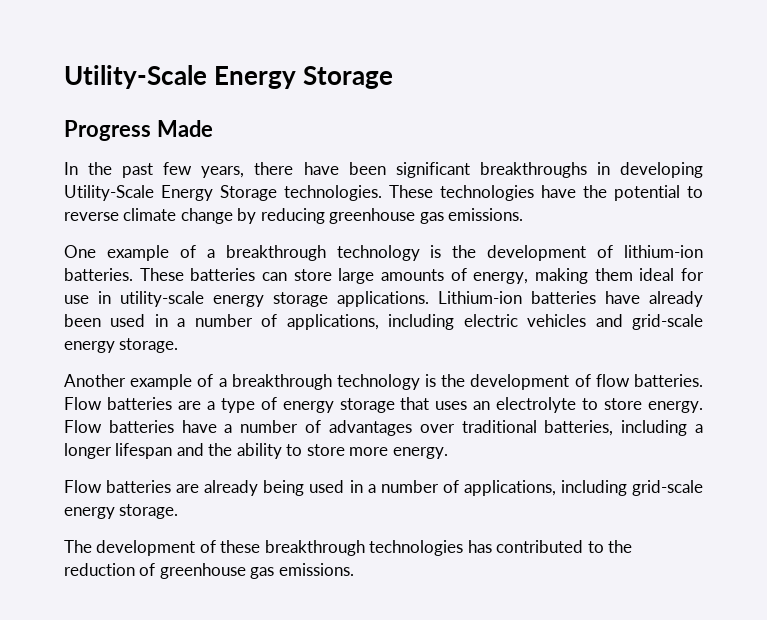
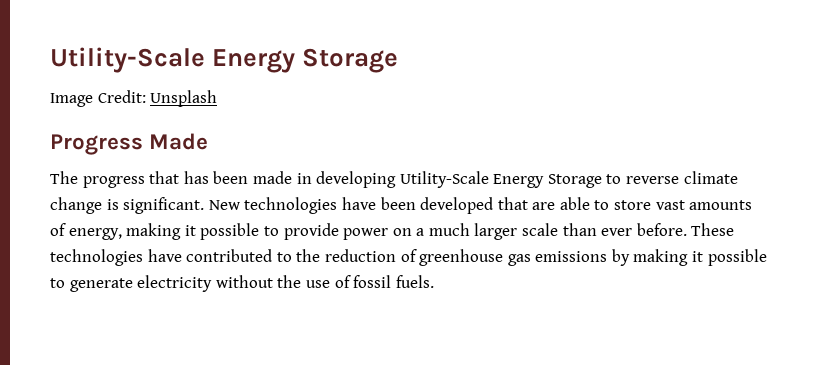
[64,65,394,89] Utility-Scale Energy Storage -> [50,47,399,73] [50,90,218,107] Utility-Scale Energy Storage // Image Credit: Unsplash
[64,162,587,178] In the past few years, there have been significant breakthroughs -> [50,171,292,188] The progress that has been made
[284,185,703,201] [64,208,524,224] [64,245,703,261] [64,268,704,284] [64,291,703,307] [64,314,703,330] [64,338,179,353] [64,374,703,390] [64,397,704,413] [64,420,703,436] [64,443,448,459] [64,480,703,496] [64,504,179,519] [64,540,492,556] technologies. These technologies have the potential to reverse climate change by reducing greenhouse gas emissions. // One example of a breakthrough technology is the development of lithium-ion batteries. These batteries can store large amounts of energy, making them ideal for use in utility-scale energy storage applications. Lithium-ion batteries have already been used in a number of applications, including electric vehicles and grid-scale energy storage. // Another example of a breakthrough technology is the development of flow batteries. Flow batteries are a type of energy storage that uses an electrolyte to store energy. Flow batteries have a number of advantages over traditional batteries, including a longer lifespan and the ability to store more energy. // Flow batteries are already being used in a number of applications, including grid-scale energy storage. // The development of these breakthrough technologies has -> [606,171,738,184] [50,197,753,214] [50,223,735,240] [50,249,182,266] to reverse climate change is significant. New technologies have been developed that are able to store vast amounts of energy, making it possible to provide power on a much larger scale than ever before. These technologies have
[278,563,354,576] emissions. -> [535,249,767,266] [50,275,434,292] emissions by making it possible to generate electricity without the use of fossil fuels.

